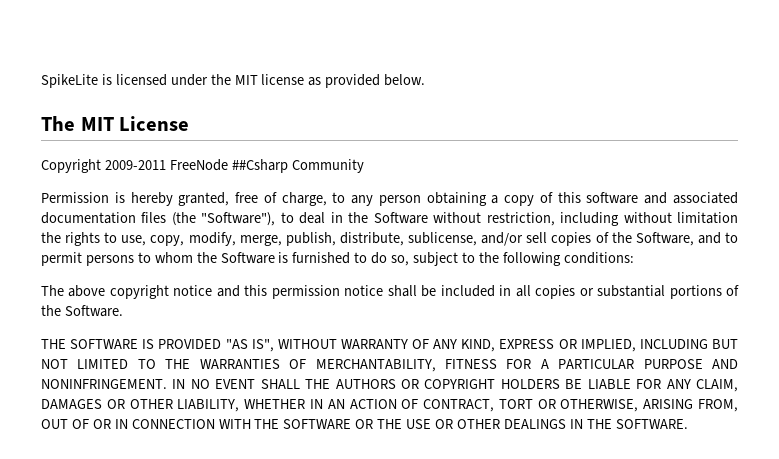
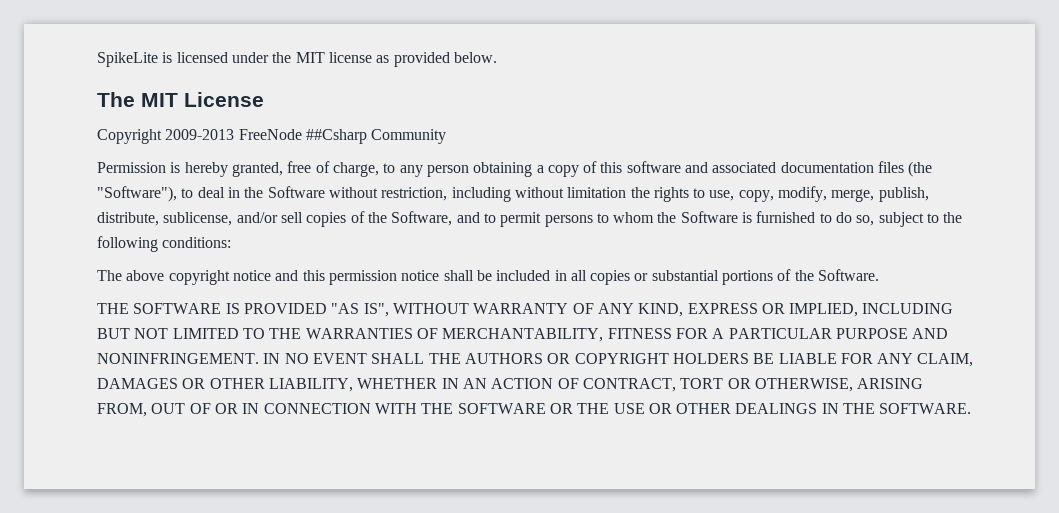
[104,160,166,170] 2009-2011 -> [165,129,235,140] 2009-2013

